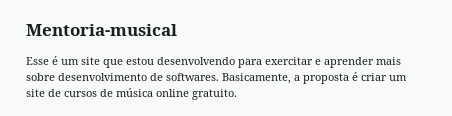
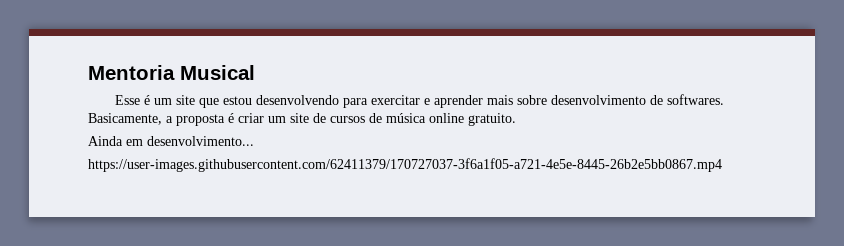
[26,24,177,36] Mentoria-musical -> [88,65,255,80] Mentoria Musical
(237, 94) none -> [88,136,254,146] [88,158,722,172] // Ainda em desenvolvimento... // https://user-images.githubusercontent.com/62411379/170727037-3f6a1f05-a721-4e5e-8445-26b2e5bb0867.mp4

